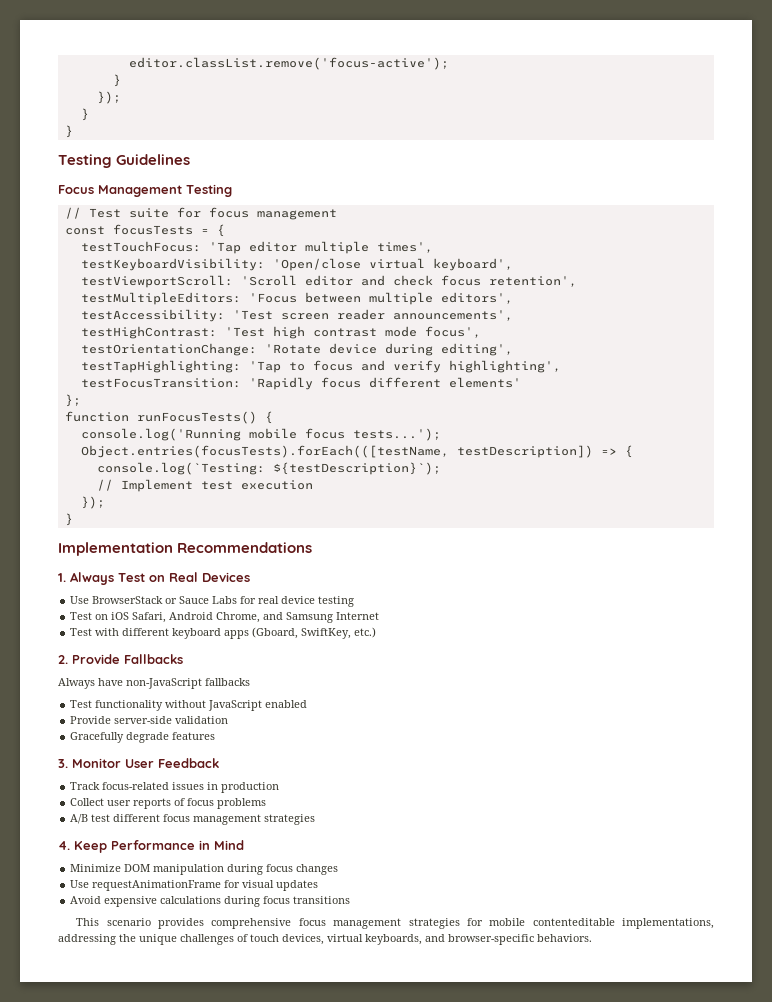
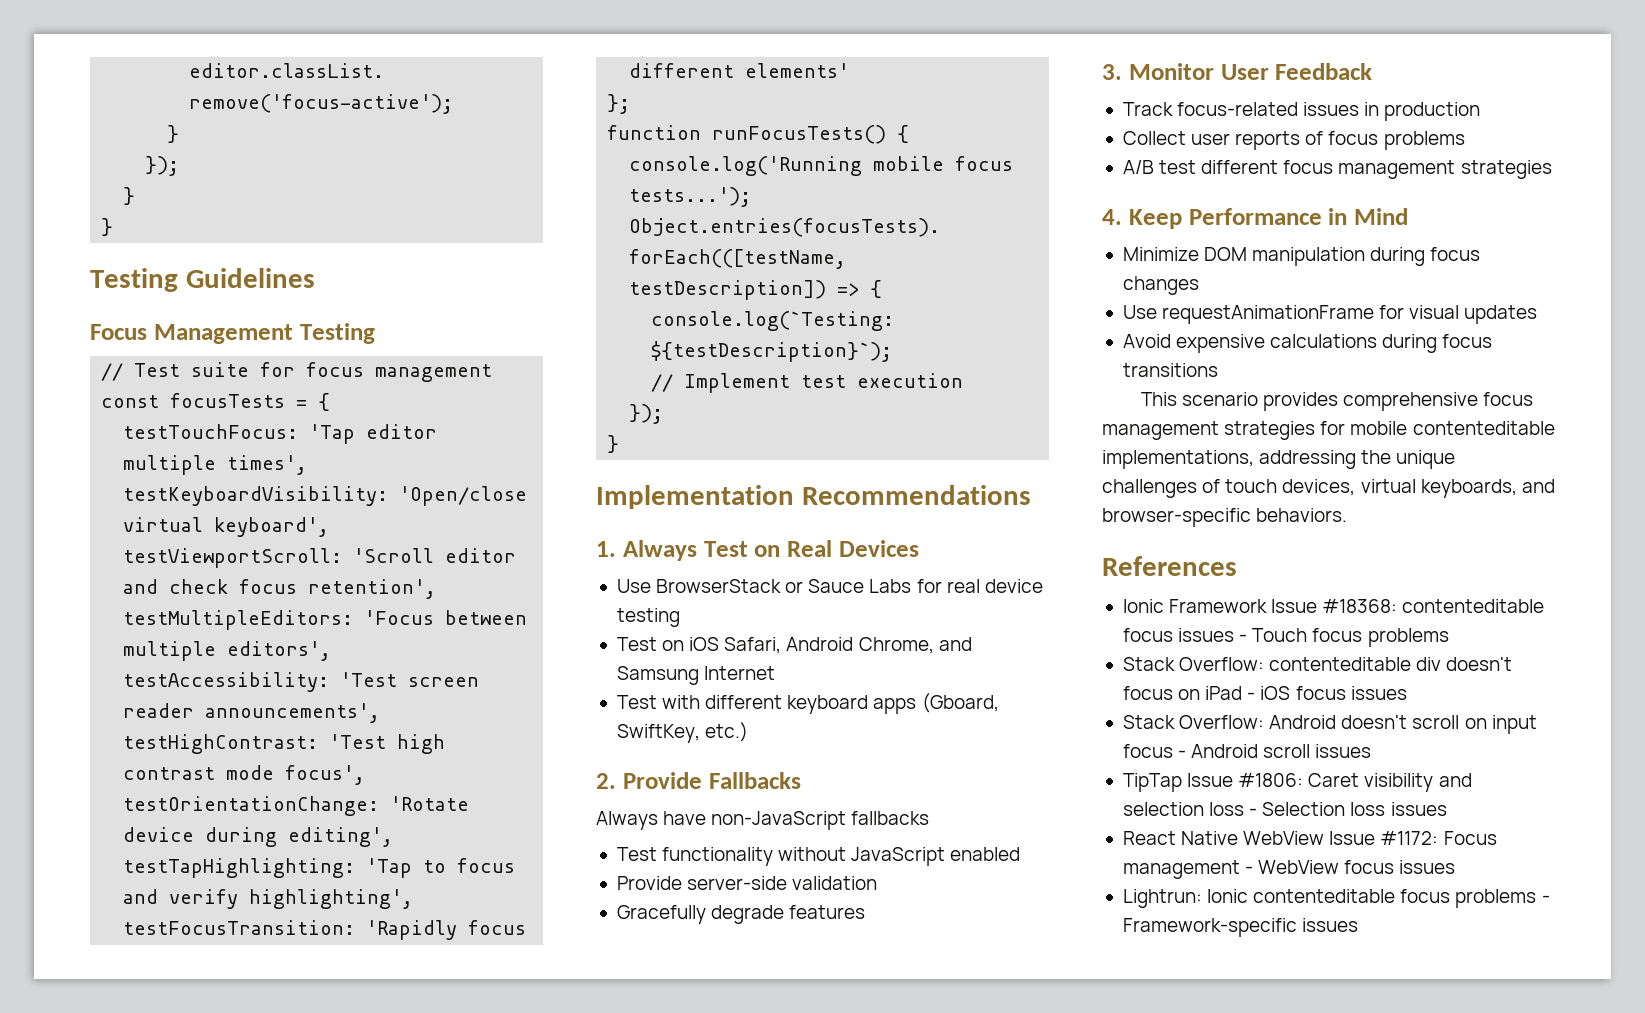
(592, 938) none -> [1102,556,1237,576] [1122,599,1545,613] [1122,628,1449,647] [1122,657,1513,671] [1122,686,1407,700] [1122,715,1537,734] [1122,744,1372,758] [1122,773,1472,792] [1122,802,1447,816] [1122,831,1497,845] [1122,860,1456,879] [1122,889,1550,908] [1122,918,1359,937] // References // Ionic Framework Issue #18368: contenteditable focus issues - Touch focus problems // Stack Overflow: contenteditable div doesn't focus on iPad - iOS focus issues // Stack Overflow: Android doesn't scroll on input focus - Android scroll issues // TipTap Issue #1806: Caret visibility and selection loss - Selection loss issues // React Native WebView Issue #1172: Focus management - WebView focus issues // Lightrun: Ionic contenteditable focus problems - Framework-specific issues

